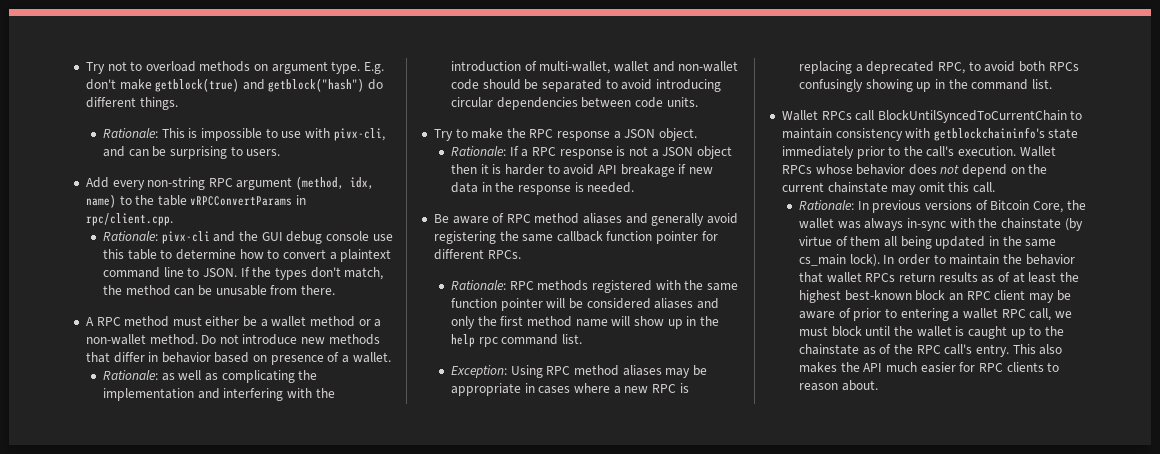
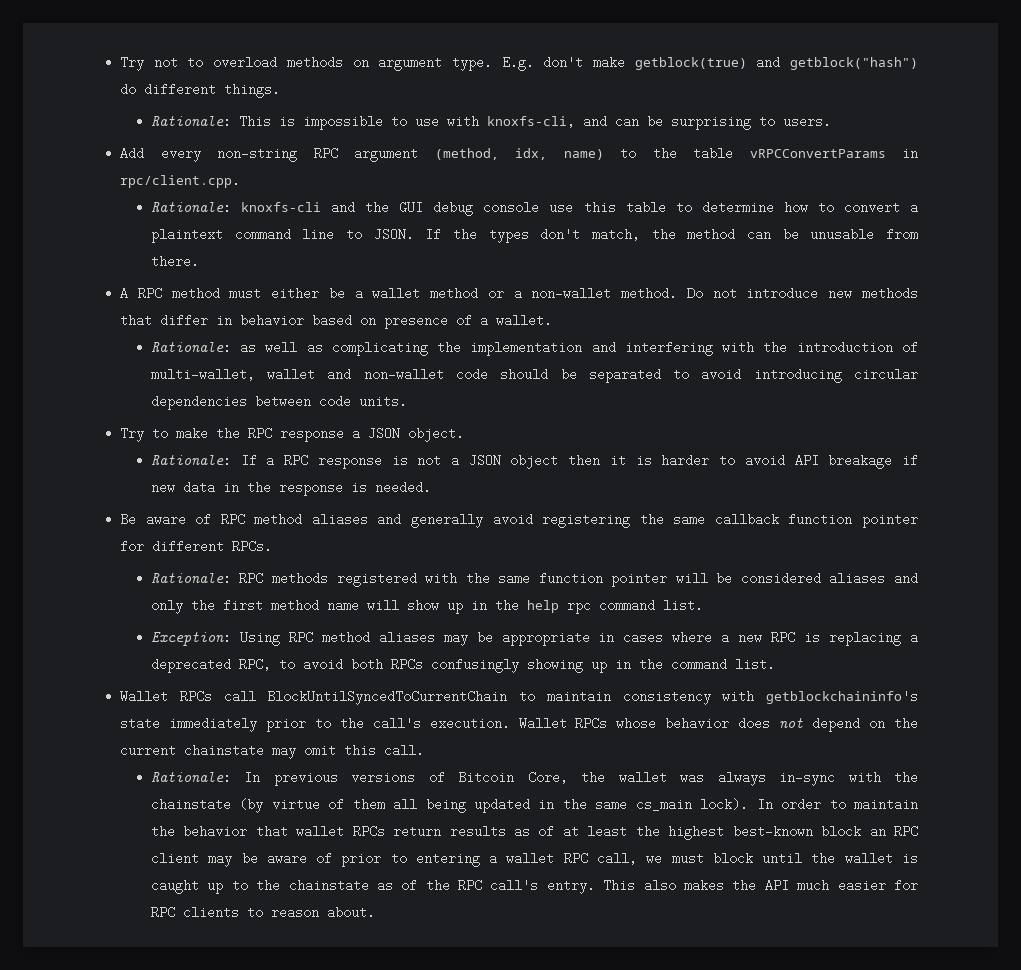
[333,128,385,141] pivx-cli, -> [486,115,575,128] knoxfs-cli,
[161,231,210,244] pivx-cli -> [241,202,322,212] knoxfs-cli

